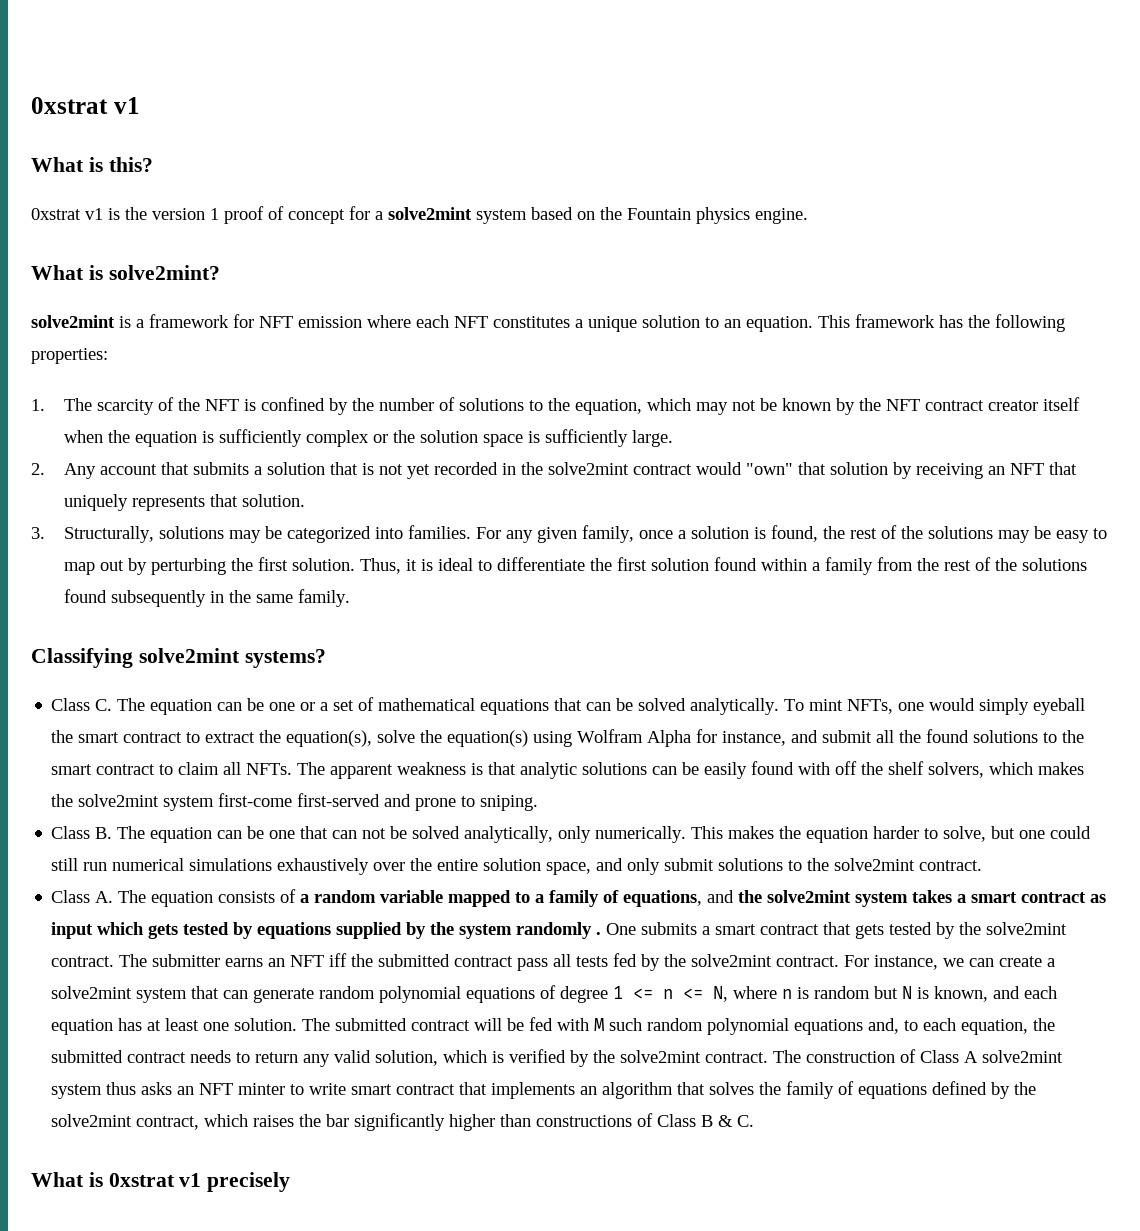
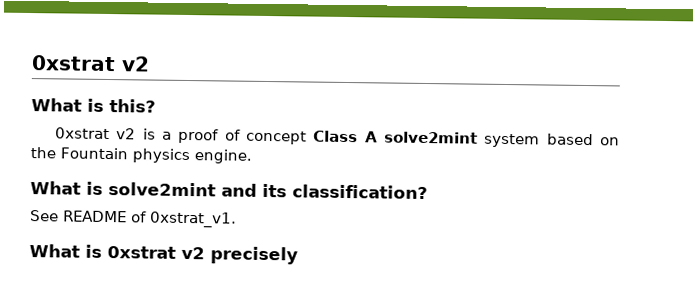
[31,97,140,114] 0xstrat v1 -> [31,55,150,72] 0xstrat v2
[85,207,219,220] v1 is the version 1 -> [116,128,172,140] v2 is a
[349,206,383,220] for a -> [313,130,378,143] Class A
[108,265,220,280] [31,314,1065,332] [31,348,108,364] [31,397,1081,415] [64,429,674,447] [31,462,1078,479] [64,494,306,511] [31,525,1108,543] [64,557,1088,575] [64,589,351,607] [31,648,326,668] [51,697,1086,715] [51,729,1085,747] [51,761,1085,779] [51,793,539,811] [51,826,1092,843] [51,858,983,875] [51,889,1107,907] [51,922,1068,939] [51,953,1056,971] [51,985,1058,1003] [51,1017,1056,1035] [51,1049,1064,1067] [51,1081,1037,1099] [51,1113,755,1131] solve2mint? // solve2mint is a framework for NFT emission where each NFT constitutes a unique solution to an equation. This framework has the following properties: // 1. The scarcity of the NFT is confined by the number of solutions to the equation, which may not be known by the NFT contract creator itself when the equation is sufficiently complex or the solution space is sufficiently large. // 2. Any account that submits a solution that is not yet recorded in the solve2mint contract would "own" that solution by receiving an NFT that uniquely represents that solution. // 3. Structurally, solutions may be categorized into families. For any given family, once a solution is found, the rest of the solutions may be easy to map out by perturbing the first solution. Thus, it is ideal to differentiate the first solution found within a family from the rest of the solutions found subsequently in the same family. // Classifying solve2mint systems? // Class C. The equation can be one or a set of mathematical equations that can be solved analytically. To mint NFTs, one would simply eyeball the smart contract to extract the equation(s), solve the equation(s) using Wolfram Alpha for instance, and submit all the found solutions to the smart contract to claim all NFTs. The apparent weakness is that analytic solutions can be easily found with off the shelf solvers, which makes the solve2mint system first-come first-served and prone to sniping. // Class B. The equation can be one that can not be solved analytically, only numerically. This makes the equation harder to solve, but one could still run numerical simulations exhaustively over the entire solution space, and only submit solutions to the solve2mint contract. // Class A. The equation consists of a random variable mapped to a family of equations, and the solve2mint system takes a smart contract as input which gets tested by equations supplied by the system randomly . One submits a smart contract that gets tested by the solve2mint contract. The submitter earns an NFT iff the submitted contract pass all tests fed by the solve2mint contract. For instance, we can create a solve2mint system that can generate random polynomial equations of degree 1 <= n <= N, where n is random but N is known, and each equation has at least one solution. The submitted contract will be fed with M such random polynomial equations and, to each equation, the submitted contract needs to return any valid solution, which is verified by the solve2mint contract. The construction of Class A solve2mint system thus asks an NFT minter to write smart contract that implements an algorithm that solves the family of equations defined by the solve2mint contract, which raises the bar significantly higher than constructions of Class B & C. -> [108,182,428,200] [30,210,237,228] solve2mint and its classification? // See README of 0xstrat_v1.
[179,1173,202,1187] v1 -> [181,246,205,260] v2

